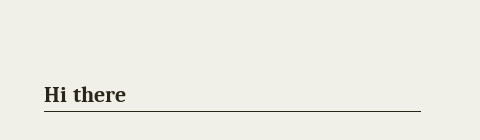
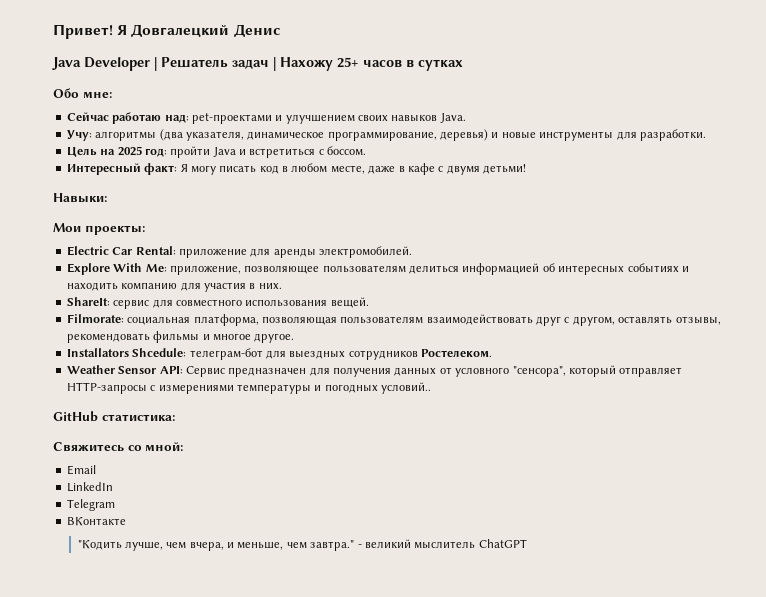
[44,86,126,102] Hi there -> [53,24,280,39] [52,57,463,71] [53,88,112,99] [66,112,466,124] [66,129,706,141] [66,146,367,158] [66,163,526,175] [53,193,107,203] [53,223,145,235] [66,246,412,258] [66,263,689,275] [66,282,282,292] [66,297,369,309] [66,314,721,326] [66,331,295,343] [66,348,492,360] [66,365,683,377] [66,382,431,394] [53,411,175,422] [53,442,184,452] [66,465,96,475] [66,482,113,492] [66,499,115,511] [66,517,126,526] [77,539,527,551] Привет! Я Довгалецкий Денис // Java Developer | Решатель задач | Нахожу 25+ часов в сутках // Обо мне: // Сейчас работаю над: pet-проектами и улучшением своих навыков Java. // Учу: алгоритмы (два указателя, динамическое программирование, деревья) и новые инструменты для разработки. // Цель на 2025 год: пройти Java и встретиться с боссом. // Интересный факт: Я могу писать код в любом месте, даже в кафе с двумя детьми! // Навыки: // Мои проекты: // Electric Car Rental: приложение для аренды электромобилей. // Explore With Me: приложение, позволяющее пользователям делиться информацией об интересных событиях и находить компанию для участия в них. // ShareIt: сервис для совместного использования вещей. // Filmorate: социальная платформа, позволяющая пользователям взаимодействовать друг с другом, оставлять отзывы, рекомендовать фильмы и многое другое. // Installators Shcedule: телеграм-бот для выездных сотрудников Ростелеком. // Weather Sensor API: Сервис предназначен для получения данных от условного "сенсора", который отправляет HTTP-запросы с измерениями температуры и погодных условий.. // GitHub статистика: // Свяжитесь со мной: // Email // LinkedIn // Telegram // ВКонтакте // "Кодить лучше, чем вчера, и меньше, чем завтра." - великий мыслитель ChatGPT

